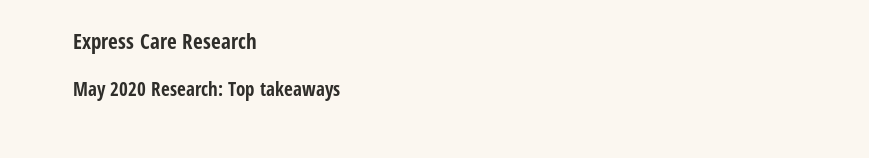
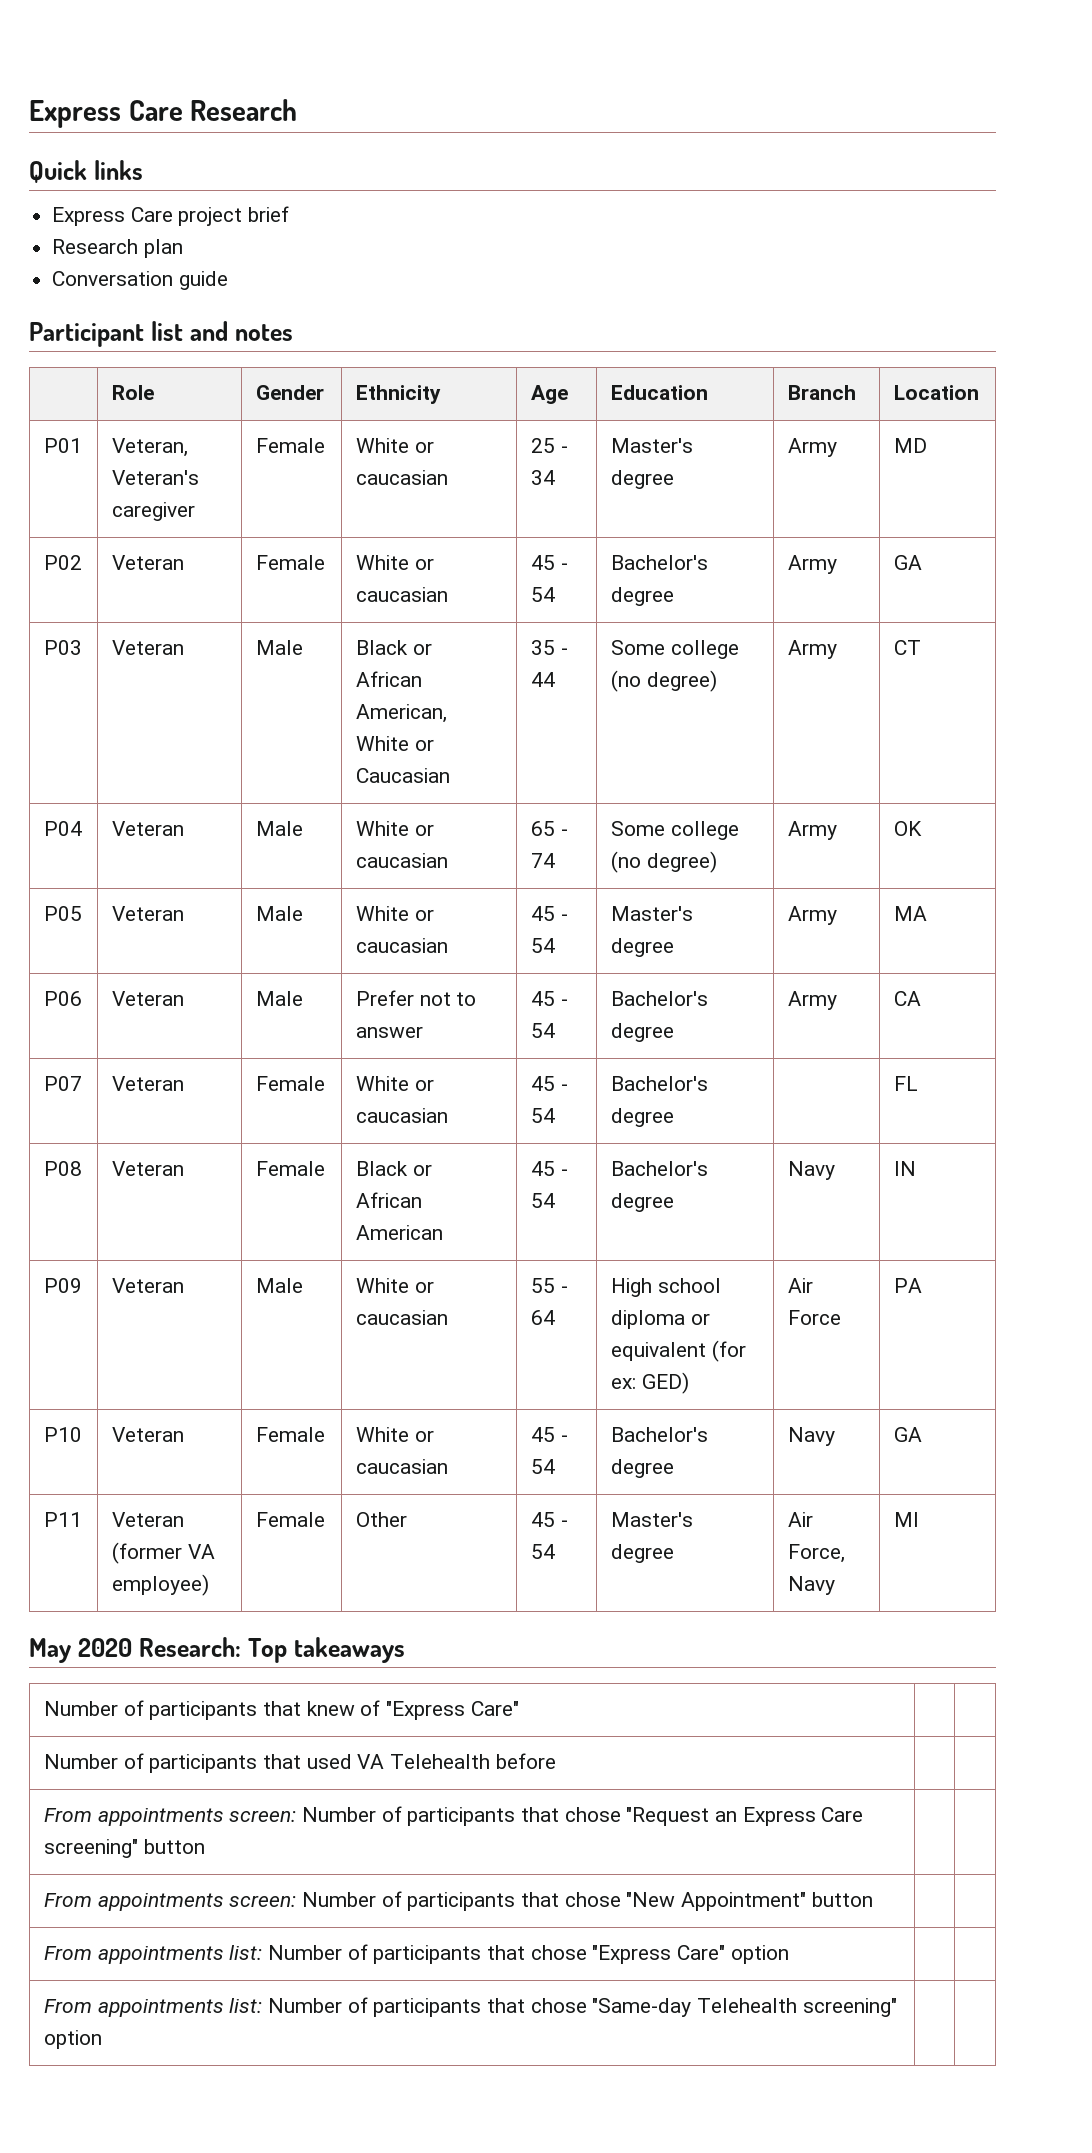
(258, 41) none -> [29,160,143,183] [52,206,290,226] [52,239,183,258] [52,271,228,290] [29,321,293,347] [111,385,154,400] [255,385,324,400] [355,385,441,404] [530,385,568,404] [610,385,708,400] [787,385,856,400] [893,385,979,400] [43,438,82,453] [111,438,188,457] [111,470,199,485] [111,502,195,521] [255,438,325,453] [355,438,434,453] [355,470,448,485] [530,438,568,453] [530,470,555,485] [610,438,693,453] [610,470,674,489] [787,438,837,457] [893,438,927,453] [43,555,82,570] [111,555,184,570] [255,555,325,570] [355,555,434,570] [355,587,448,602] [530,555,568,570] [530,587,555,602] [610,555,708,570] [610,587,674,606] [787,555,837,574] [893,555,922,570] [43,640,82,655] [111,640,184,655] [255,640,303,655] [355,640,432,655] [355,671,422,687] [355,704,447,723] [355,736,434,751] [355,768,450,783] [530,640,568,655] [530,672,555,687] [610,640,739,659] [610,670,717,692] [787,640,837,659] [893,640,921,655] [43,821,82,836] [111,821,184,836] [255,821,303,836] [355,821,434,836] [355,853,448,868] [530,821,568,836] [530,853,555,868] [610,821,739,840] [610,851,717,873] [787,821,837,840] [893,821,922,836] [43,906,82,921] [111,906,184,921] [255,906,303,921] [355,906,434,921] [355,938,448,953] [530,906,568,921] [530,938,555,953] [610,906,693,921] [610,938,674,957] [787,906,837,925] [893,906,927,921] [43,991,82,1006] [111,991,184,1006] [255,991,303,1006] [355,990,477,1006] [355,1026,423,1038] [530,991,568,1006] [530,1023,555,1038] [610,991,708,1006] [610,1023,674,1042] [787,991,837,1010] [893,991,921,1006] [43,1076,82,1091] [111,1076,184,1091] [255,1076,325,1091] [355,1076,434,1091] [355,1108,448,1123] [530,1076,568,1091] [530,1108,555,1123] [610,1076,708,1091] [610,1108,674,1127] [893,1076,918,1091] [43,1161,82,1176] [111,1161,184,1176] [255,1161,325,1176] [355,1161,432,1176] [355,1192,422,1208] [355,1225,443,1240] [530,1161,568,1176] [530,1193,555,1208] [610,1161,708,1176] [610,1193,674,1212] [787,1161,835,1180] [893,1161,916,1176] [43,1278,82,1293] [111,1278,184,1293] [255,1278,303,1293] [355,1278,434,1293] [355,1310,448,1325] [530,1278,568,1293] [530,1310,555,1325] [610,1278,721,1297] [610,1310,710,1329] [610,1340,746,1362] [610,1372,689,1394] [787,1278,813,1293] [787,1310,841,1325] [893,1278,922,1293] [43,1427,82,1442] [111,1427,184,1442] [255,1427,325,1442] [355,1427,434,1442] [355,1459,448,1474] [530,1427,568,1442] [530,1459,555,1474] [610,1427,708,1442] [610,1459,674,1478] [787,1427,835,1446] [893,1427,922,1442] [43,1512,82,1527] [111,1512,184,1527] [111,1542,215,1564] [111,1574,209,1596] [255,1512,325,1527] [355,1512,407,1527] [530,1512,568,1527] [530,1544,555,1559] [610,1512,693,1527] [610,1544,674,1563] [787,1512,813,1527] [787,1544,845,1563] [787,1576,835,1595] [893,1512,919,1527] // Quick links // Express Care project brief // Research plan // Conversation guide // Participant list and notes // | Role | Gender | Ethnicity | Age | Education | Branch | Location // P01 | Veteran, Veteran's caregiver | Female | White or caucasian | 25 - 34 | Master's degree | Army | MD // P02 | Veteran | Female | White or caucasian | 45 - 54 | Bachelor's degree | Army | GA // P03 | Veteran | Male | Black or African American, White or Caucasian | 35 - 44 | Some college (no degree) | Army | CT // P04 | Veteran | Male | White or caucasian | 65 - 74 | Some college (no degree) | Army | OK // P05 | Veteran | Male | White or caucasian | 45 - 54 | Master's degree | Army | MA // P06 | Veteran | Male | Prefer not to answer | 45 - 54 | Bachelor's degree | Army | CA // P07 | Veteran | Female | White or caucasian | 45 - 54 | Bachelor's degree | | FL // P08 | Veteran | Female | Black or African American | 45 - 54 | Bachelor's degree | Navy | IN // P09 | Veteran | Male | White or caucasian | 55 - 64 | High school diploma or equivalent (for ex: GED) | Air Force | PA // P10 | Veteran | Female | White or caucasian | 45 - 54 | Bachelor's degree | Navy | GA // P11 | Veteran (former VA employee) | Female | Other | 45 - 54 | Master's degree | Air Force, Navy | MI
(340, 91) none -> [43,1700,519,1720] [43,1753,556,1773] [43,1806,864,1826] [43,1839,205,1858] [43,1891,873,1911] [43,1944,789,1964] [43,1997,897,2017] [43,2030,102,2049] // Number of participants that knew of "Express Care" | | // Number of participants that used VA Telehealth before | | // From appointments screen: Number of participants that chose "Request an Express Care screening" button | | // From appointments screen: Number of participants that chose "New Appointment" button | | // From appointments list: Number of participants that chose "Express Care" option | | // From appointments list: Number of participants that chose "Same-day Telehealth screening" option | |

